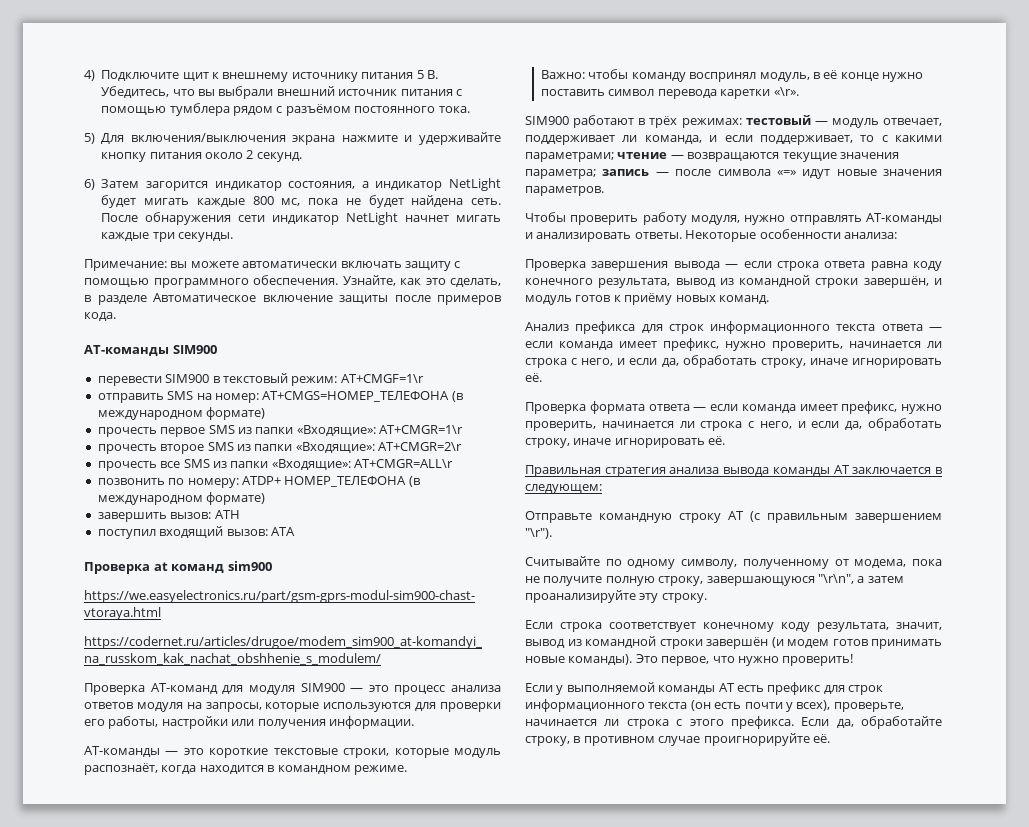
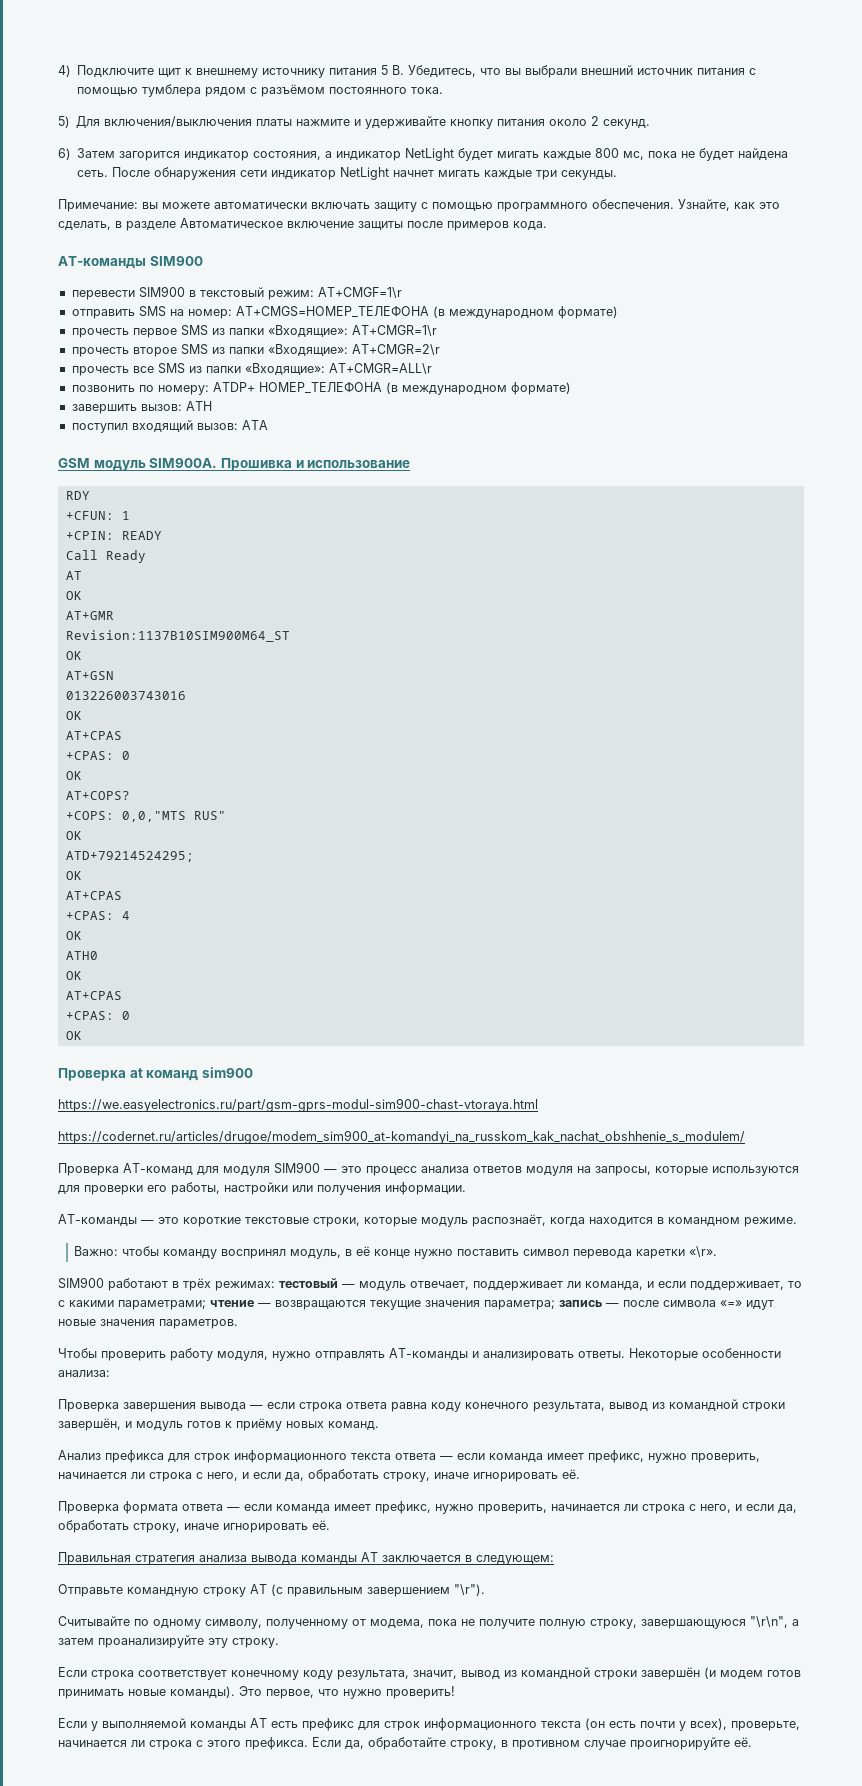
[292,135,336,145] экрана -> [256,119,293,126] платы
(295, 531) none -> [58,458,411,471] [65,491,90,500] [65,511,130,520] [65,531,162,540] [65,550,146,563] [65,571,82,580] [65,591,82,600] [65,611,114,620] [65,630,290,642] [65,651,82,660] [65,671,114,680] [65,691,186,700] [65,711,82,720] [65,731,122,740] [65,751,130,760] [65,771,82,780] [65,791,130,800] [65,811,226,822] [65,831,82,840] [65,851,194,862] [65,871,82,880] [65,891,122,900] [65,911,130,920] [65,931,82,940] [65,951,98,960] [65,971,82,980] [65,991,122,1000] [65,1011,130,1020] [65,1031,82,1040] // GSM модуль SIM900A. Прошивка и использование // RDY // +CFUN: 1 // +CPIN: READY // Call Ready // AT // OK // AT+GMR // Revision:1137B10SIM900M64_ST // OK // AT+GSN // 013226003743016 // OK // AT+CPAS // +CPAS: 0 // OK // AT+COPS? // +COPS: 0,0,"MTS RUS" // OK // ATD+79214524295; // OK // AT+CPAS // +CPAS: 4 // OK // ATH0 // OK // AT+CPAS // +CPAS: 0 // OK

